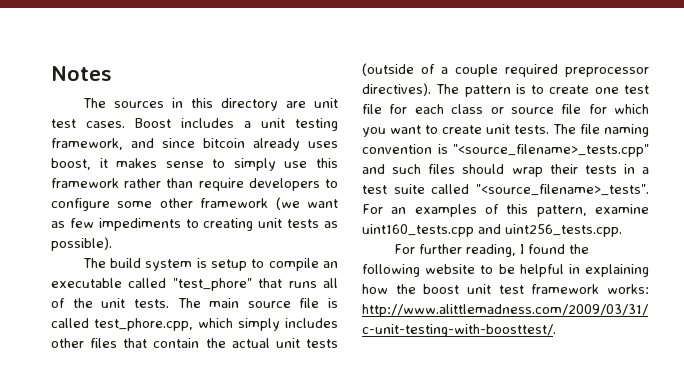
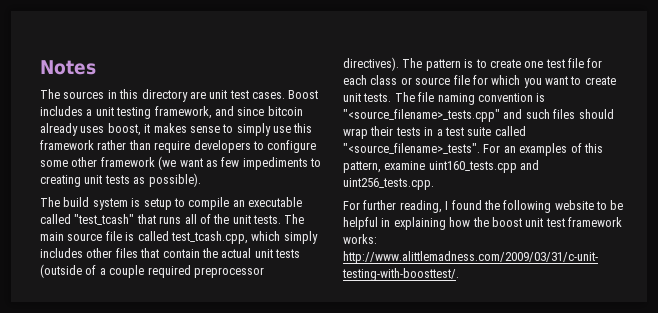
[172,278,252,291] "test_phore" -> [74,214,135,225] "test_tcash"
[94,318,193,331] test_phore.cpp, -> [170,231,248,244] test_tcash.cpp,

